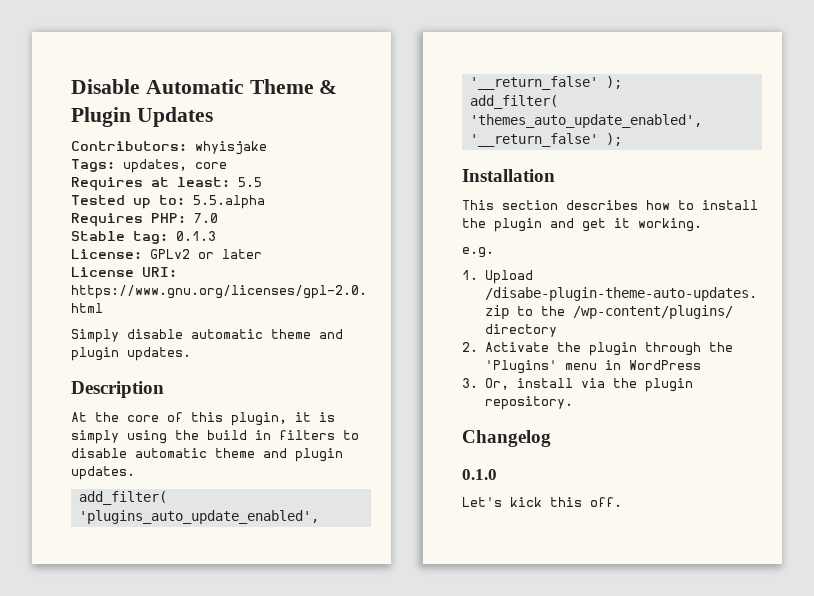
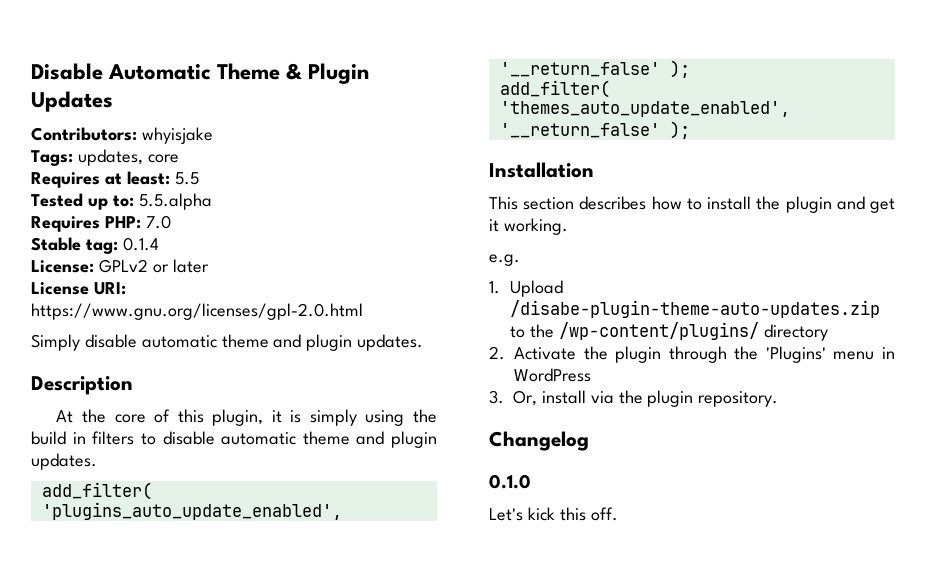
[176,231,216,241] 0.1.3 -> [122,237,159,251] 0.1.4

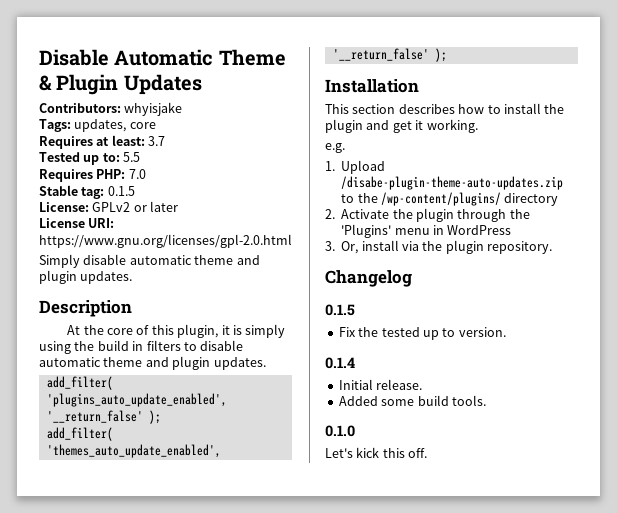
[174,172,199,185] 5.5 -> [148,136,166,146] 3.7
[138,193,212,210] 5.5.alpha -> [123,152,141,162] 5.5
[122,237,159,251] 0.1.4 -> [107,186,135,196] 0.1.5
(589, 441) none -> [325,304,355,316] [338,327,506,340] [325,357,355,369] [338,379,423,390] [338,395,486,406] // 0.1.5 // Fix the tested up to version. // 0.1.4 // Initial release. // Added some build tools.

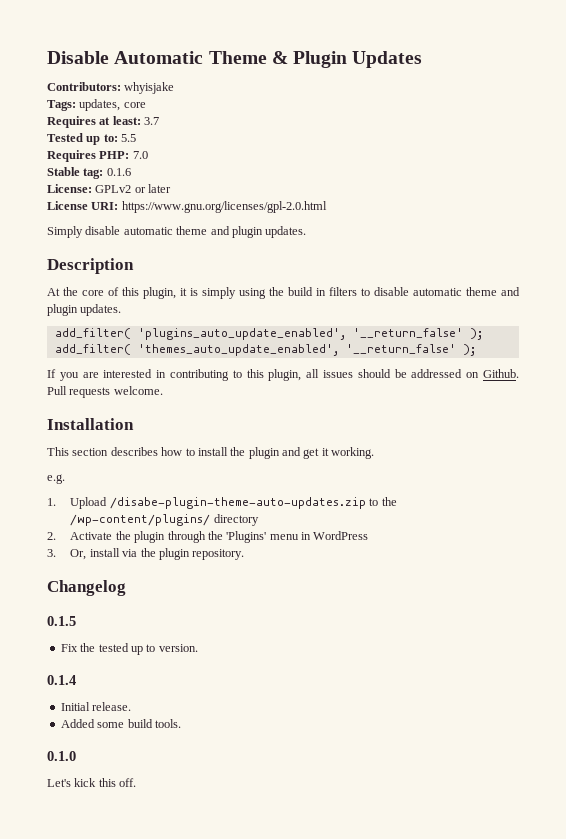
[107,186,135,196] 0.1.5 -> [106,168,131,176] 0.1.6
(447, 55) none -> [47,369,520,381] [47,386,163,398] // If you are interested in contributing to this plugin, all issues should be addressed on Github. Pull requests welcome.

